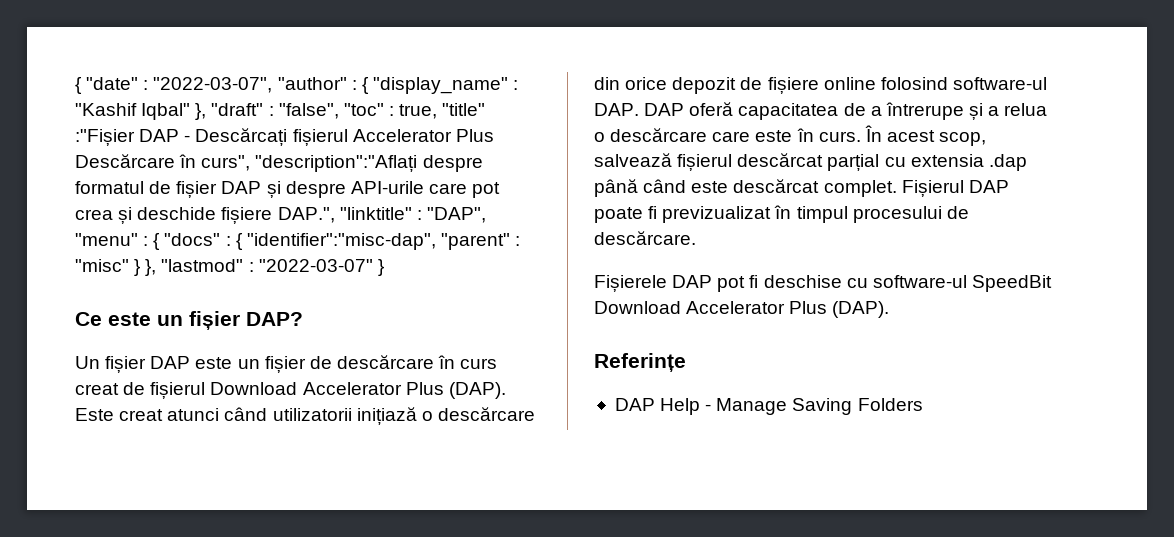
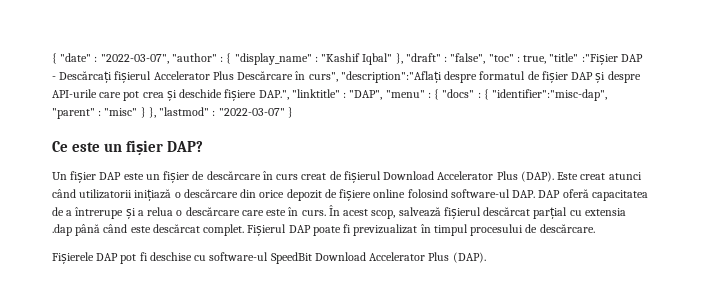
[594,353,686,372] [614,398,923,415] // Referințe // DAP Help - Manage Saving Folders -> (486, 257) none

